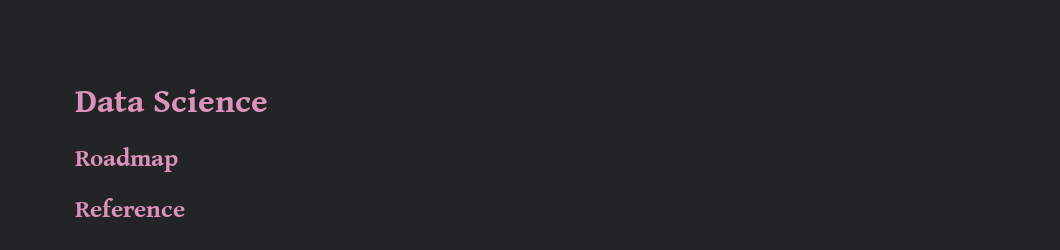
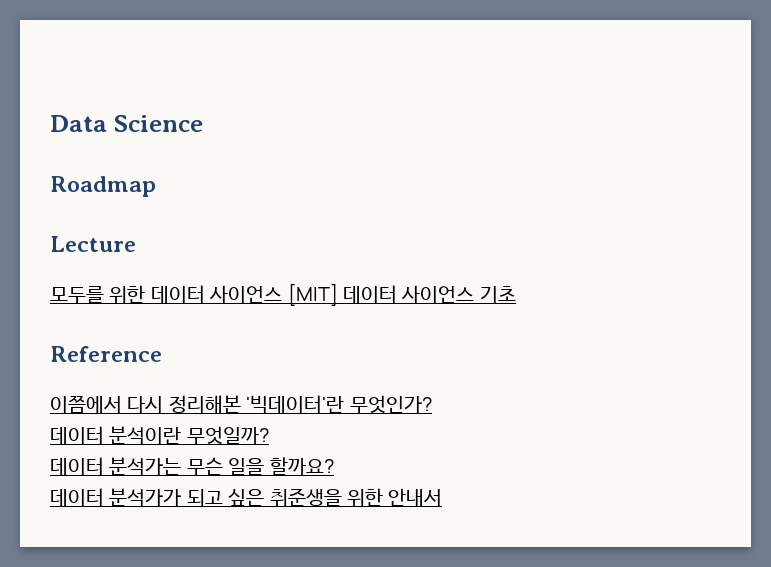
[75,198,185,217] Reference -> [50,236,136,252] [50,283,516,306] [50,346,162,362] [50,395,432,414] [50,426,269,445] [50,457,334,476] [50,488,443,507] Lecture // 모두를 위한 데이터 사이언스 [MIT] 데이터 사이언스 기초 // Reference // 이쯤에서 다시 정리해본 '빅데이터'란 무엇인가? // 데이터 분석이란 무엇일까? // 데이터 분석가는 무슨 일을 할까요? // 데이터 분석가가 되고 싶은 취준생을 위한 안내서

